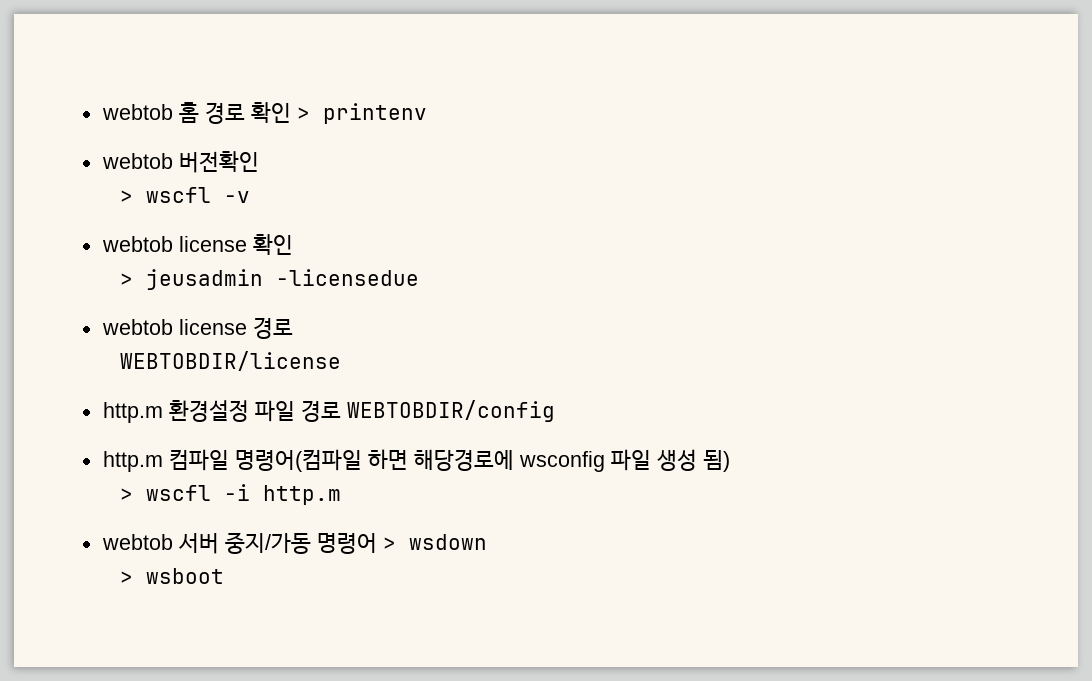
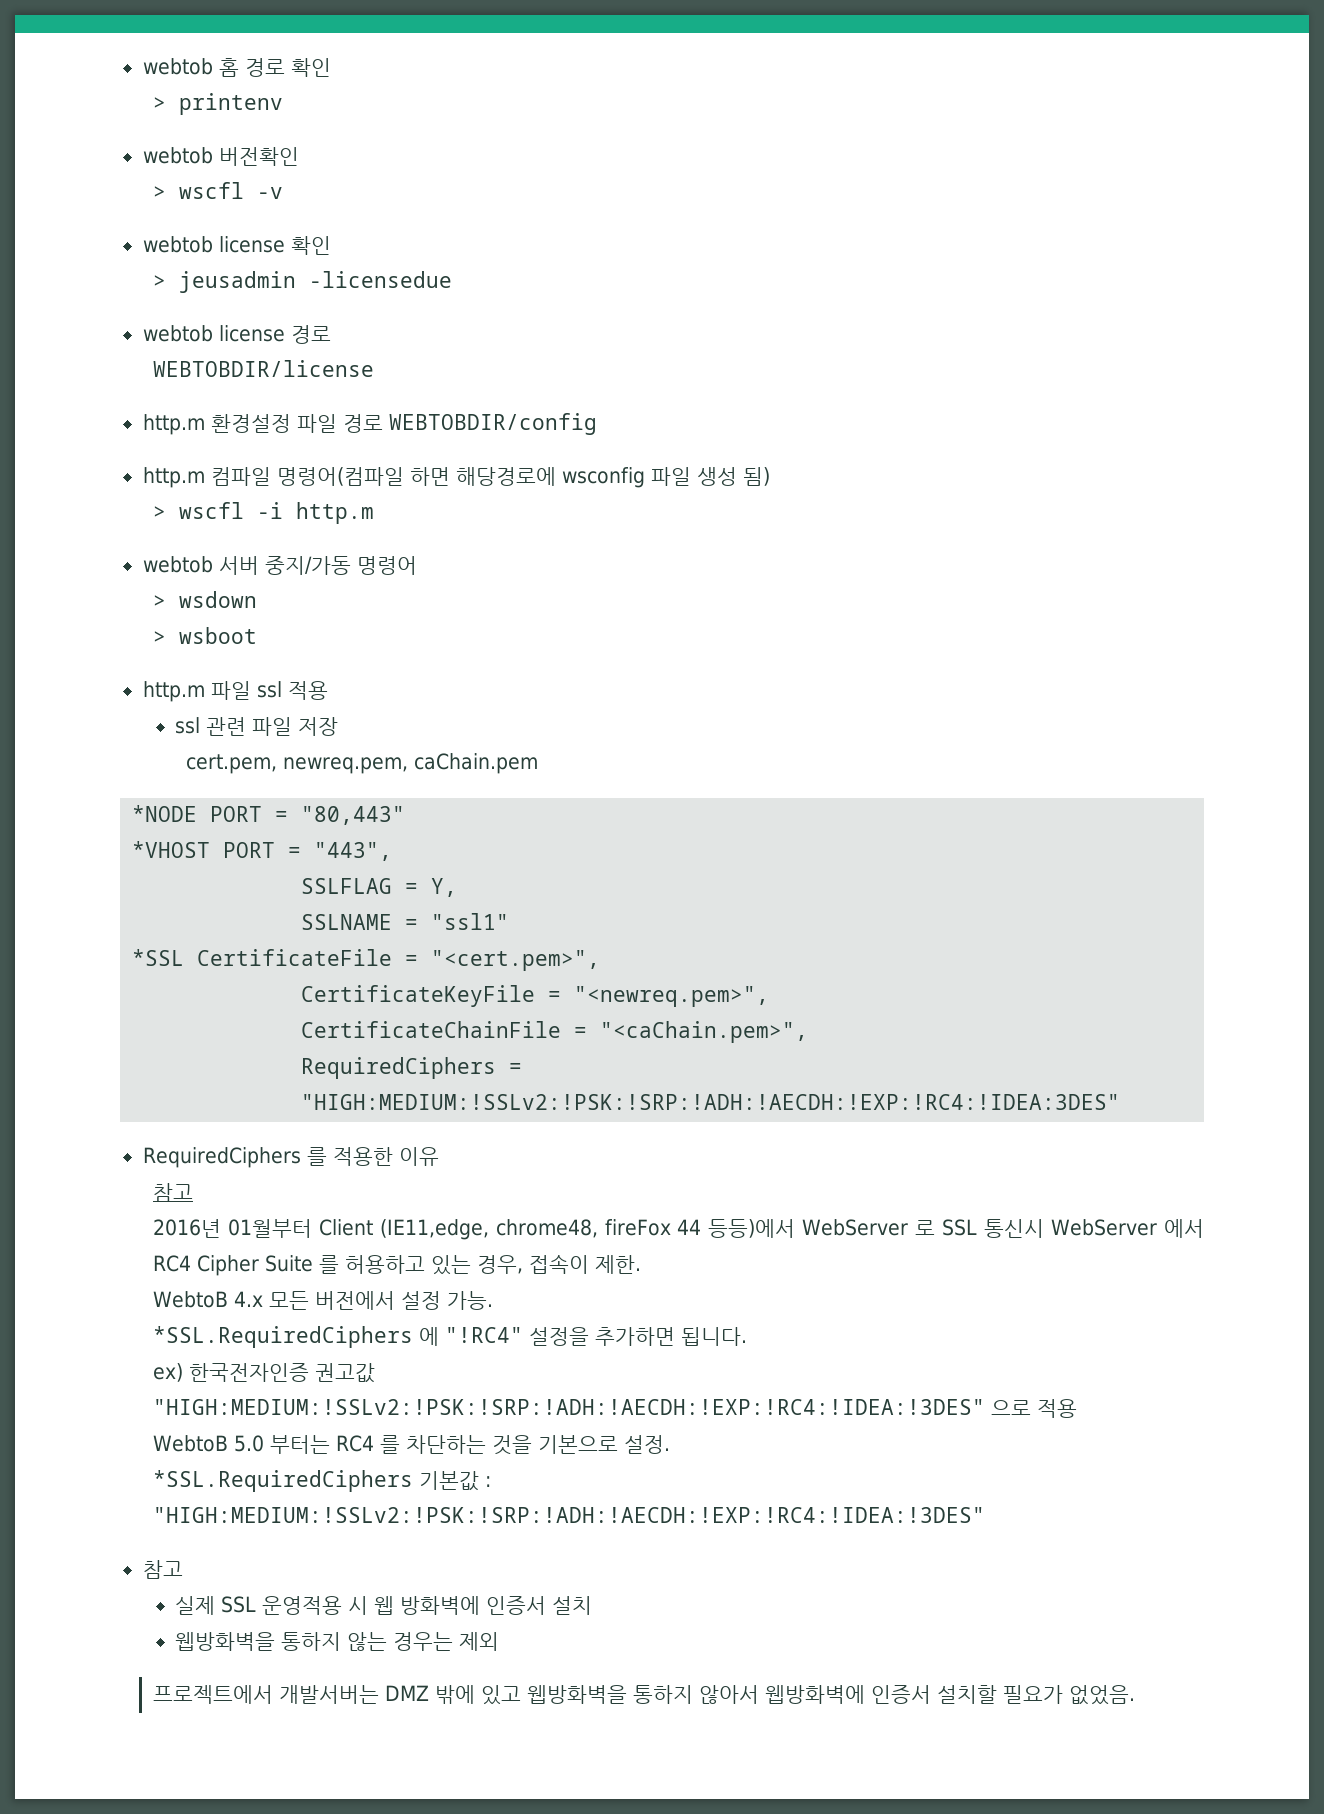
(291, 112) none -> (331, 67) //
(377, 543) none -> (417, 565) //
(225, 576) none -> [142,681,328,702] [175,717,339,736] [185,753,538,774] [132,805,406,825] [132,841,393,861] [301,878,458,897] [301,913,510,930] [132,949,601,971] [301,985,770,1007] [301,1021,809,1043] [301,1057,523,1079] [301,1094,1121,1110] [142,1147,439,1168] [152,1183,193,1202] [152,1219,1205,1240] [152,1254,641,1276] [152,1291,493,1310] [152,1326,747,1348] [152,1363,375,1383] [152,1399,1077,1418] [152,1435,670,1455] [152,1470,491,1492] [152,1507,985,1523] [142,1560,183,1579] [175,1596,593,1615] [175,1632,500,1651] [152,1685,1135,1705] // http.m 파일 ssl 적용 // ssl 관련 파일 저장 // cert.pem, newreq.pem, caChain.pem // *NODE PORT = "80,443" // *VHOST PORT = "443", // SSLFLAG = Y, // SSLNAME = "ssl1" // *SSL CertificateFile = "<cert.pem>", // CertificateKeyFile = "<newreq.pem>", // CertificateChainFile = "<caChain.pem>", // RequiredCiphers = "HIGH:MEDIUM:!SSLv2:!PSK:!SRP:!ADH:!AECDH:!EXP:!RC4:!IDEA:3DES" // RequiredCiphers 를 적용한 이유 // 참고 // 2016년 01월부터 Client (IE11,edge, chrome48, fireFox 44 등등)에서 WebServer 로 SSL 통신시 WebServer 에서 RC4 Cipher Suite 를 허용하고 있는 경우, 접속이 제한. // WebtoB 4.x 모든 버전에서 설정 가능. // *SSL.RequiredCiphers 에 "!RC4" 설정을 추가하면 됩니다. // ex) 한국전자인증 권고값 "HIGH:MEDIUM:!SSLv2:!PSK:!SRP:!ADH:!AECDH:!EXP:!RC4:!IDEA:!3DES" 으로 적용 // WebtoB 5.0 부터는 RC4 를 차단하는 것을 기본으로 설정. // *SSL.RequiredCiphers 기본값 : "HIGH:MEDIUM:!SSLv2:!PSK:!SRP:!ADH:!AECDH:!EXP:!RC4:!IDEA:!3DES" // 참고 // 실제 SSL 운영적용 시 웹 방화벽에 인증서 설치 // 웹방화벽을 통하지 않는 경우는 제외 // 프로젝트에서 개발서버는 DMZ 밖에 있고 웹방화벽을 통하지 않아서 웹방화벽에 인증서 설치할 필요가 없었음.

